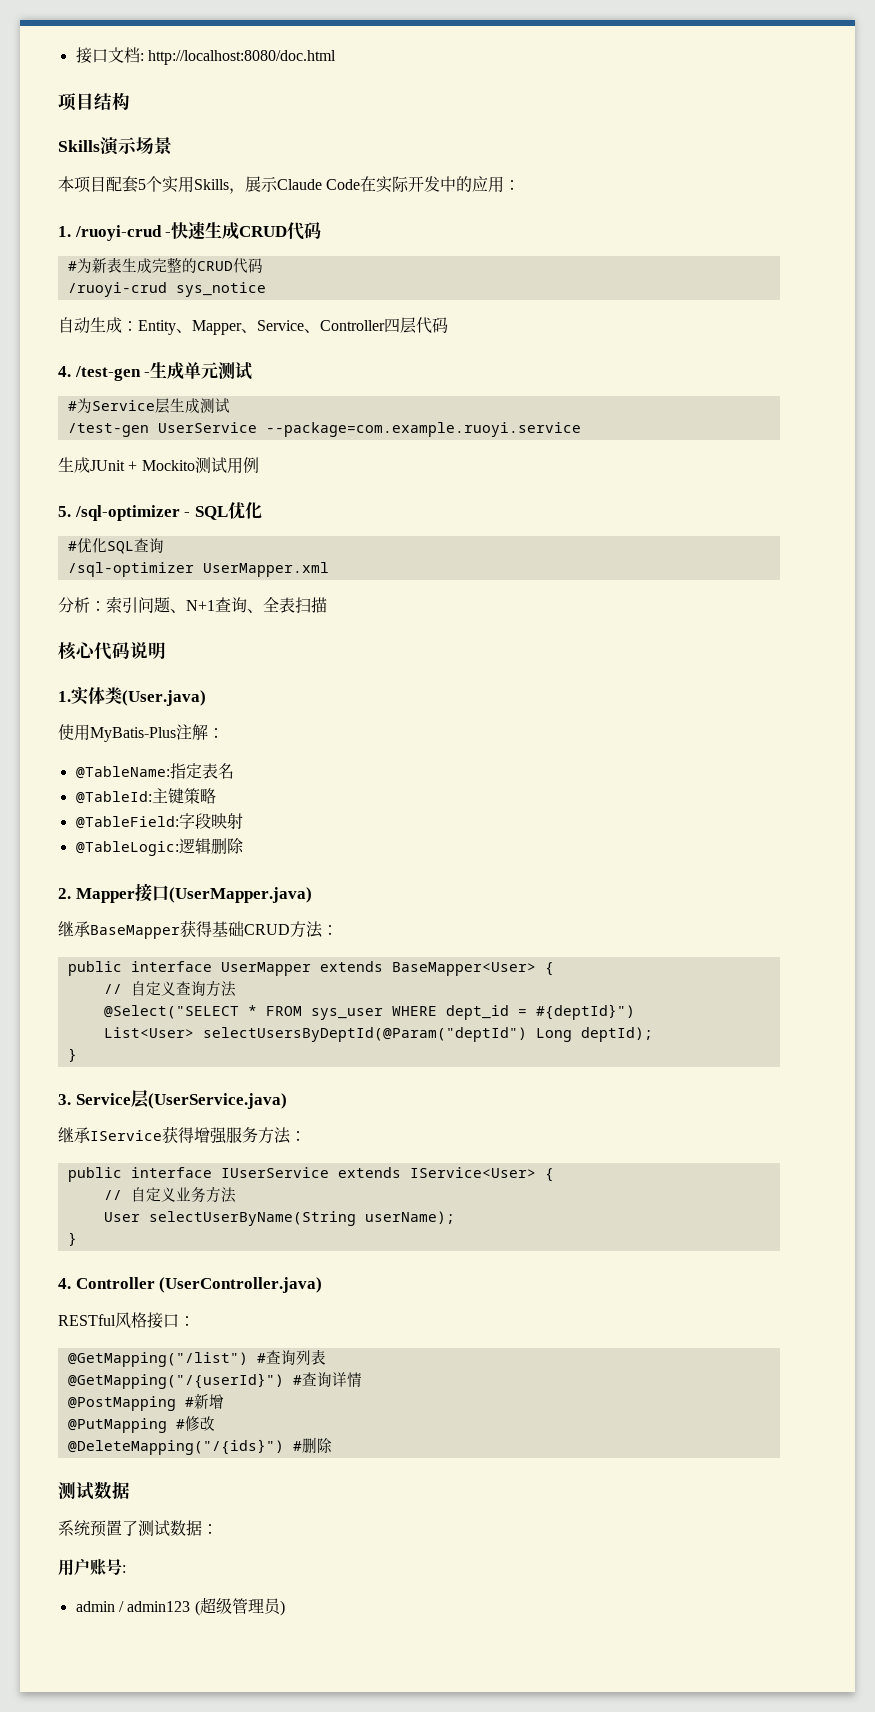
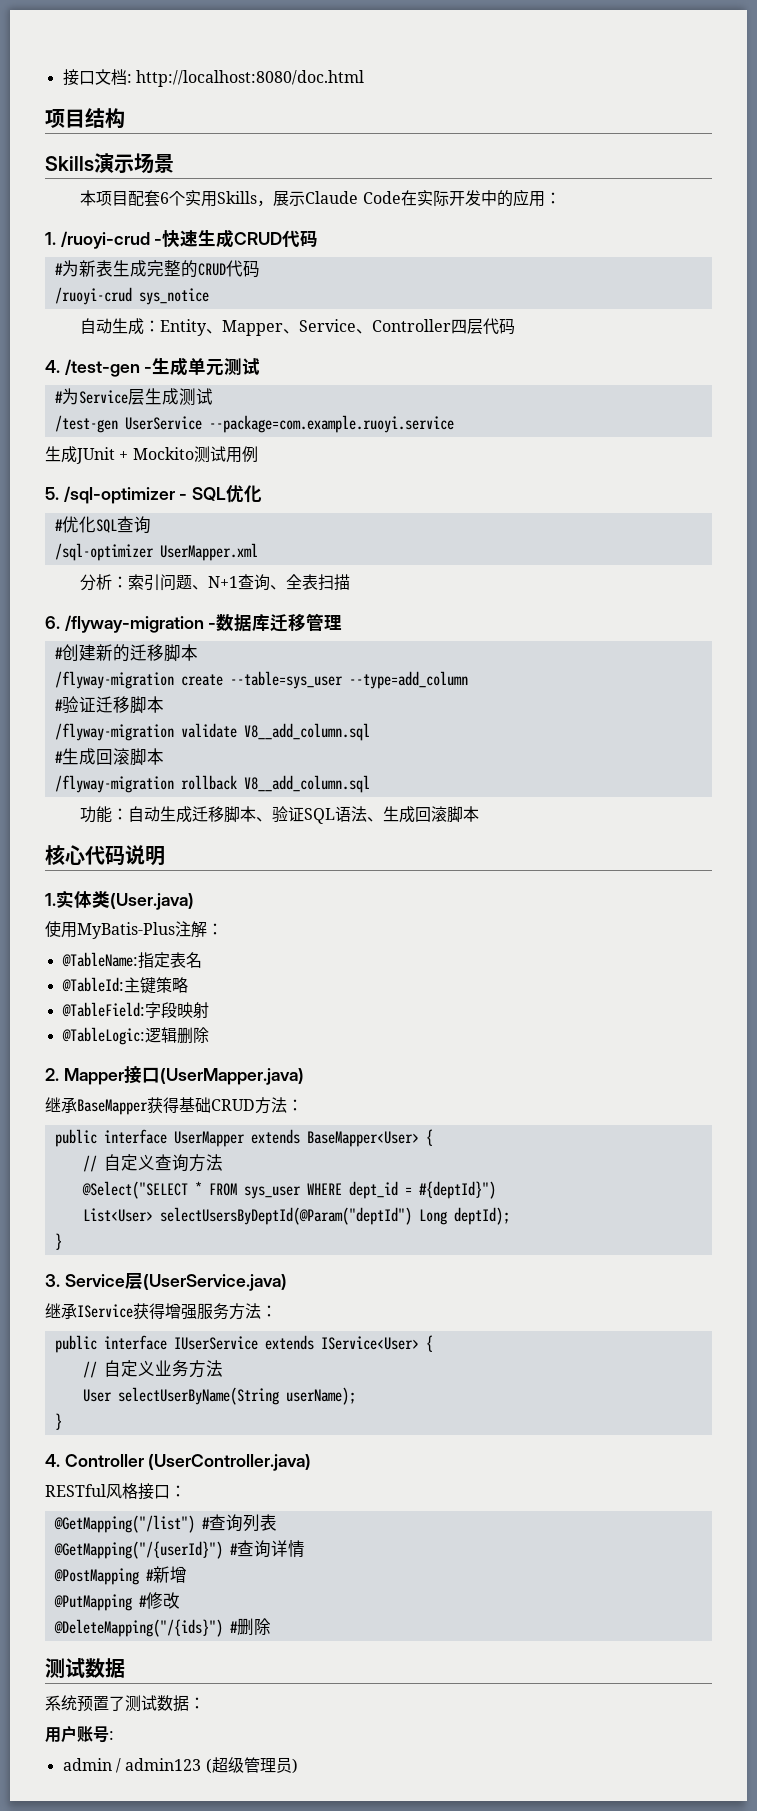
[138,179,146,190] 5 -> [160,192,170,204] 6
(327, 605) none -> [45,613,343,633] [54,644,198,662] [54,671,468,689] [54,696,164,714] [54,723,370,741] [54,748,164,766] [54,775,370,793] [80,806,480,824] // 6. /flyway-migration -数据库迁移管理 // #创建新的迁移脚本 // /flyway-migration create --table=sys_user --type=add_column // #验证迁移脚本 // /flyway-migration validate V8__add_column.sql // #生成回滚脚本 // /flyway-migration rollback V8__add_column.sql // 功能：自动生成迁移脚本、验证SQL语法、生成回滚脚本

